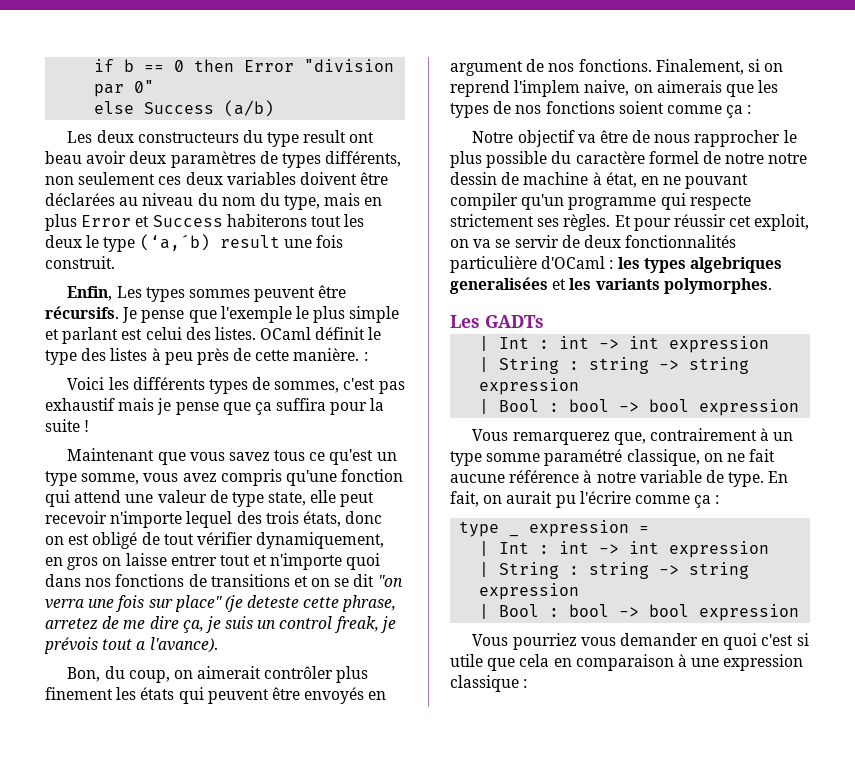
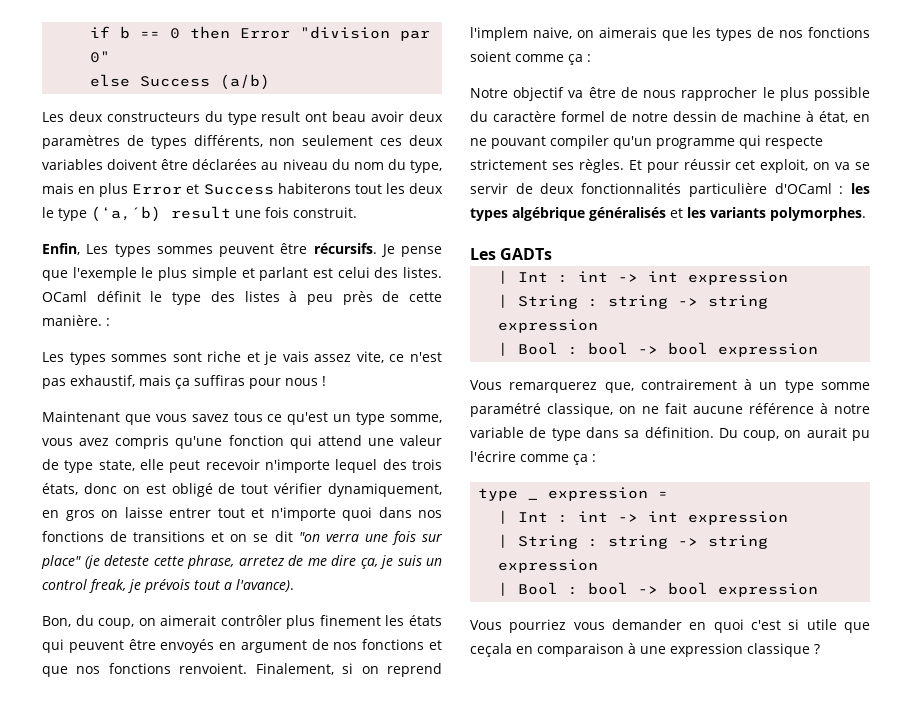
[67,377,405,394] [45,398,385,415] [45,419,80,432] Voici les différents types de sommes, c'est pas exhaustif mais je pense que ça suffira pour la suite -> [42,351,442,365] [42,375,318,389] Les types sommes sont riche et je vais assez vite, ce n'est pas exhaustif, mais ça suffiras pour nous
[578,59,652,72] fonctions. -> [362,639,442,650] [42,663,248,677] fonctions et que nos fonctions renvoient.
[768,153,808,164] notre -> (668, 117) none
[689,257,782,273] [450,277,548,294] algebriques generalisées -> [512,207,666,221] algébrique généralisés
[728,471,789,487] [450,491,479,507] type. En fait, -> [551,427,780,441] type dans sa définition. Du coup,
[519,654,550,667] cela -> [470,643,512,657] ceçala
[523,679,528,688] : -> [814,644,820,654] ?

